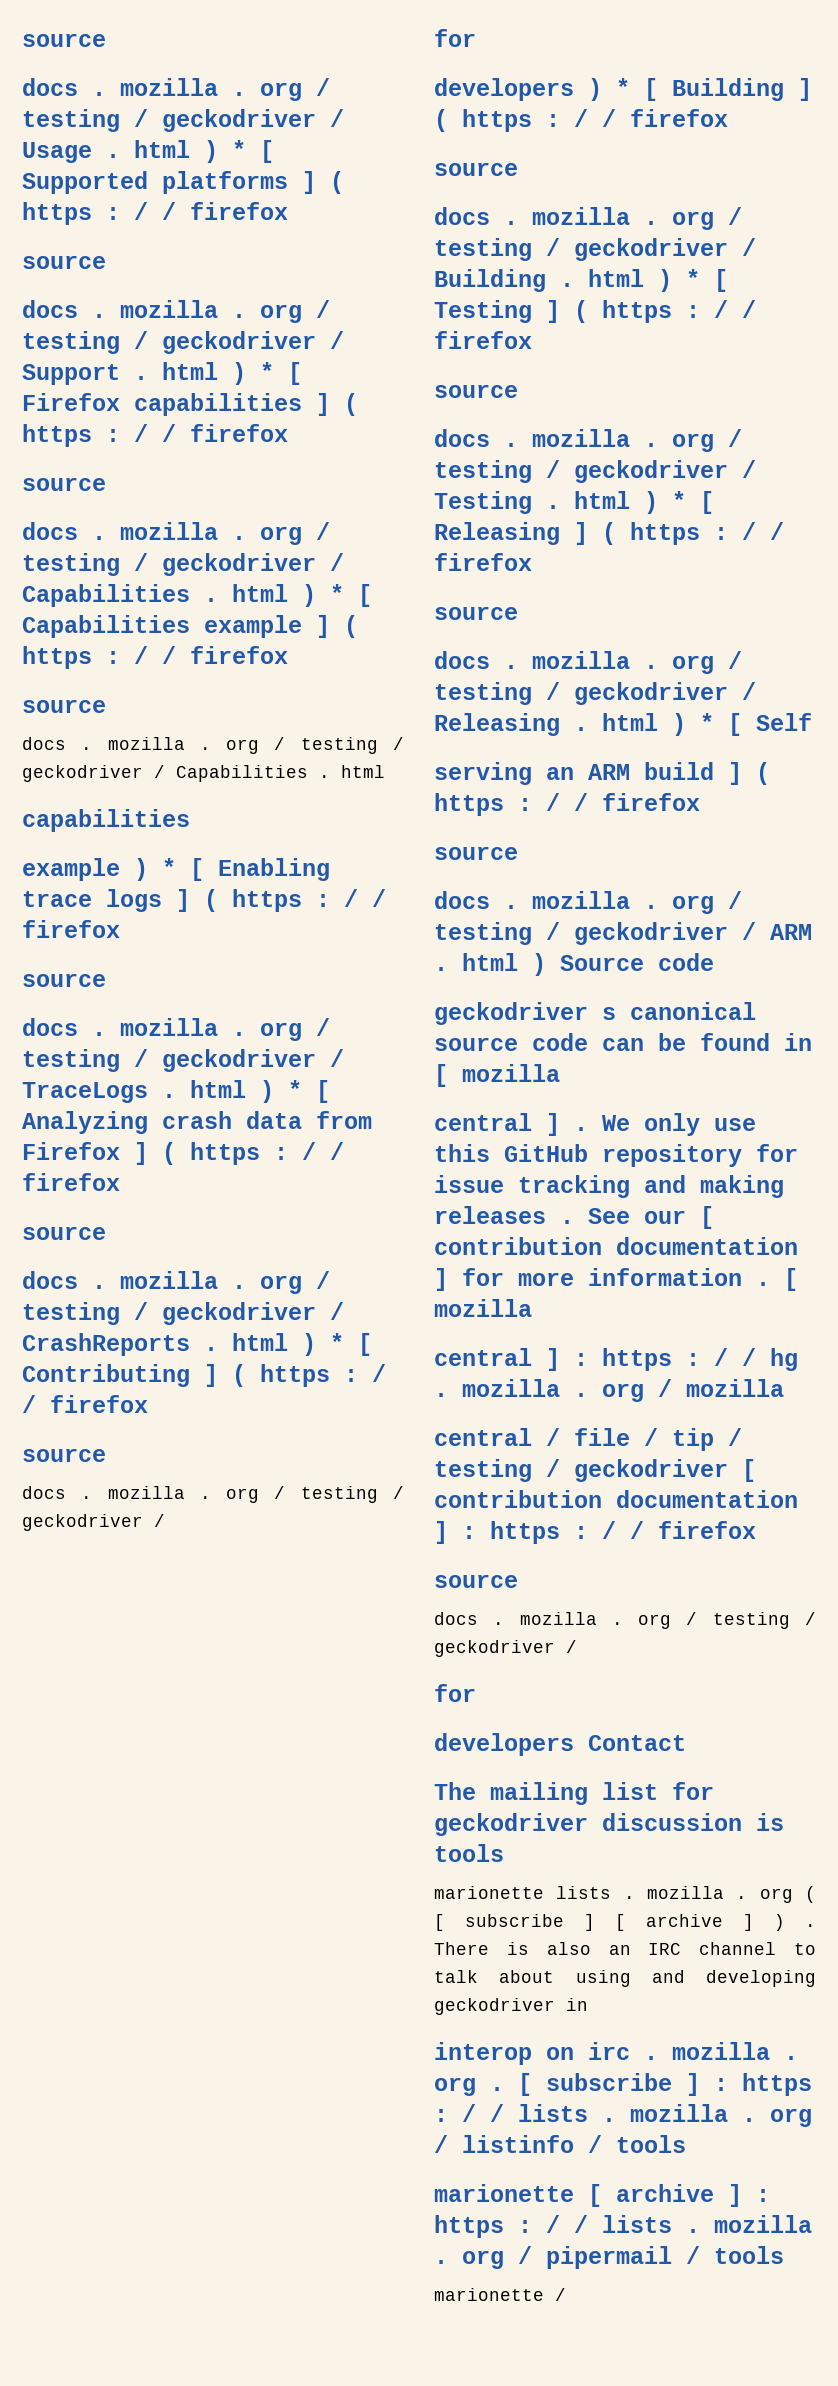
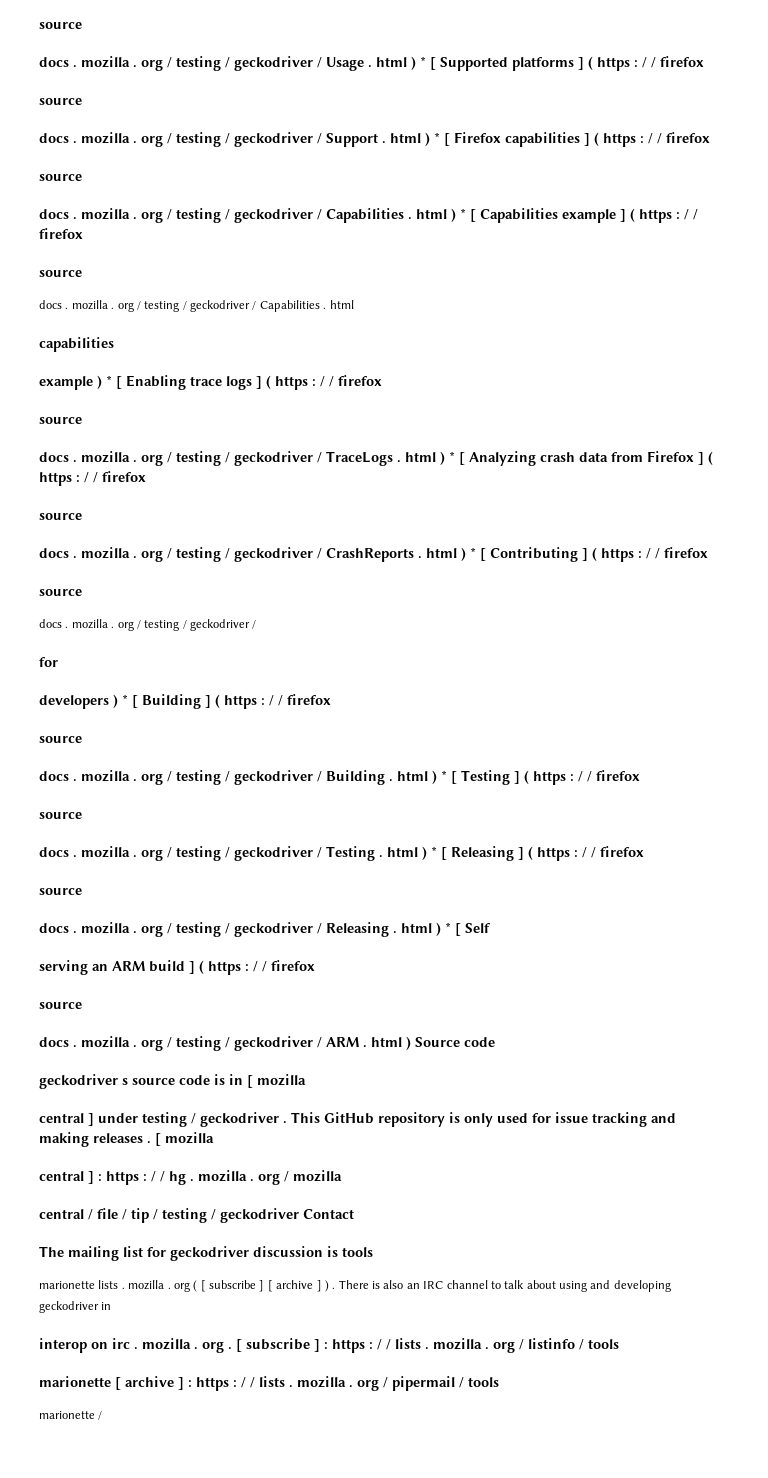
[630,1002,756,1020] canonical -> (128, 1081) none
[602,1033,770,1051] can be found -> [214,1074,225,1085] is
[574,1113,756,1136] [434,1144,742,1167] . We only use this GitHub repository -> [98,1112,528,1127] under testing / geckodriver . This GitHub repository is only used
[588,1206,714,1229] [434,1237,798,1255] [434,1268,770,1291] See our [ contribution documentation ] for more information . -> (151, 1142) none
[742,1459,756,1482] [434,1490,798,1508] [434,1521,756,1544] [434,1574,518,1588] [434,1612,816,1629] [434,1640,577,1657] [434,1684,476,1702] [434,1733,574,1756] [ contribution documentation ] : https : / / firefox // source // docs . mozilla . org / testing / geckodriver / // for // developers -> (299, 1215) none

